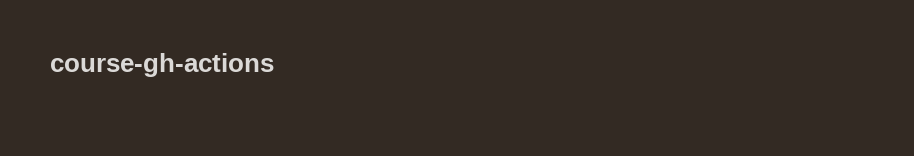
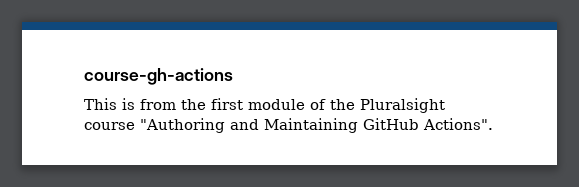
(274, 65) none -> [84,98,445,113] [84,118,493,133] // This is from the first module of the Pluralsight course "Authoring and Maintaining GitHub Actions".

